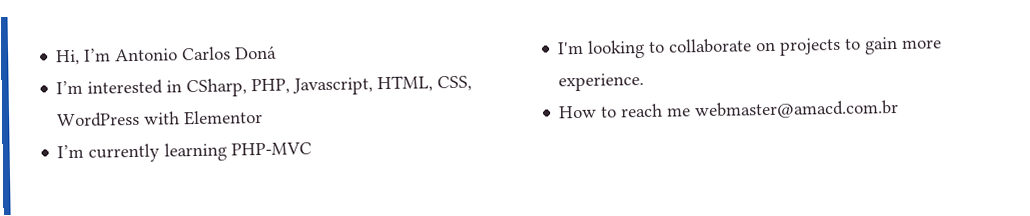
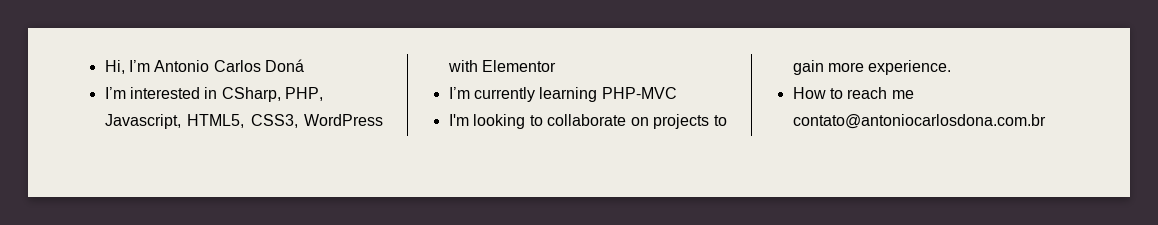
[377,75,473,93] HTML, CSS, -> [187,114,298,128] HTML5, CSS3,
[694,99,900,120] webmaster@amacd.com.br -> [792,114,1046,129] contato@antoniocarlosdona.com.br

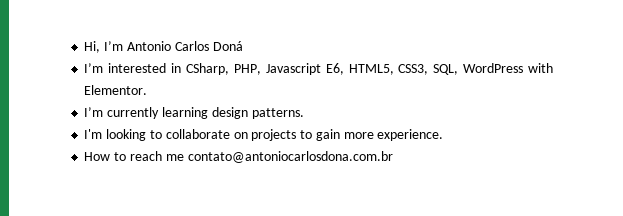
[104,114,181,129] Javascript, -> [265,63,344,75] Javascript E6,
(298, 121) none -> [433,64,459,75] SQL,
[481,60,556,72] Elementor -> [84,85,148,95] Elementor.
[601,87,677,99] PHP-MVC -> [211,107,304,119] design patterns.

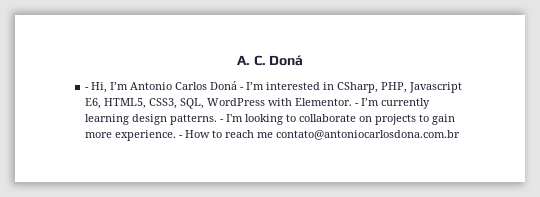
(84, 47) none -> [236,55,304,66] [85,87,90,90] A. C. Doná // -
(243, 46) // -> [240,87,245,90] -
(148, 90) // -> [355,103,360,106] -
(304, 113) // -> [220,119,225,122] -
(444, 135) // -> [179,135,184,138] -

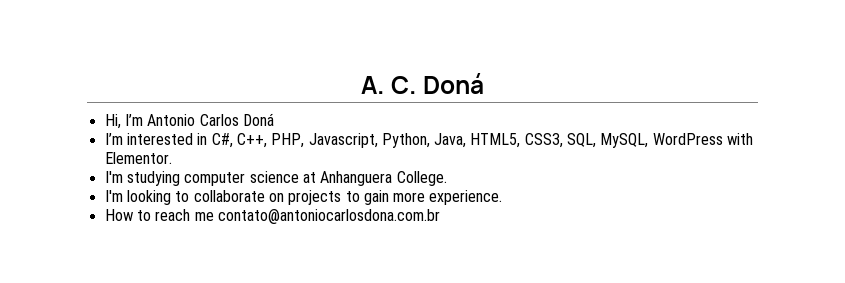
[85,87,90,90] - -> (484, 83) none
[240,87,245,90] - -> (274, 119) //
[337,82,463,93] [85,98,102,109] CSharp, PHP, Javascript E6, -> [211,133,467,148] C#, C++, PHP, Javascript, Python, Java,
(205, 103) none -> [600,133,649,148] MySQL,
[355,98,431,109] [85,114,225,125] - I’m currently learning design patterns. - -> [104,171,447,186] // I'm studying computer science at Anhanguera College. //
[179,135,184,138] - -> (503, 197) //

